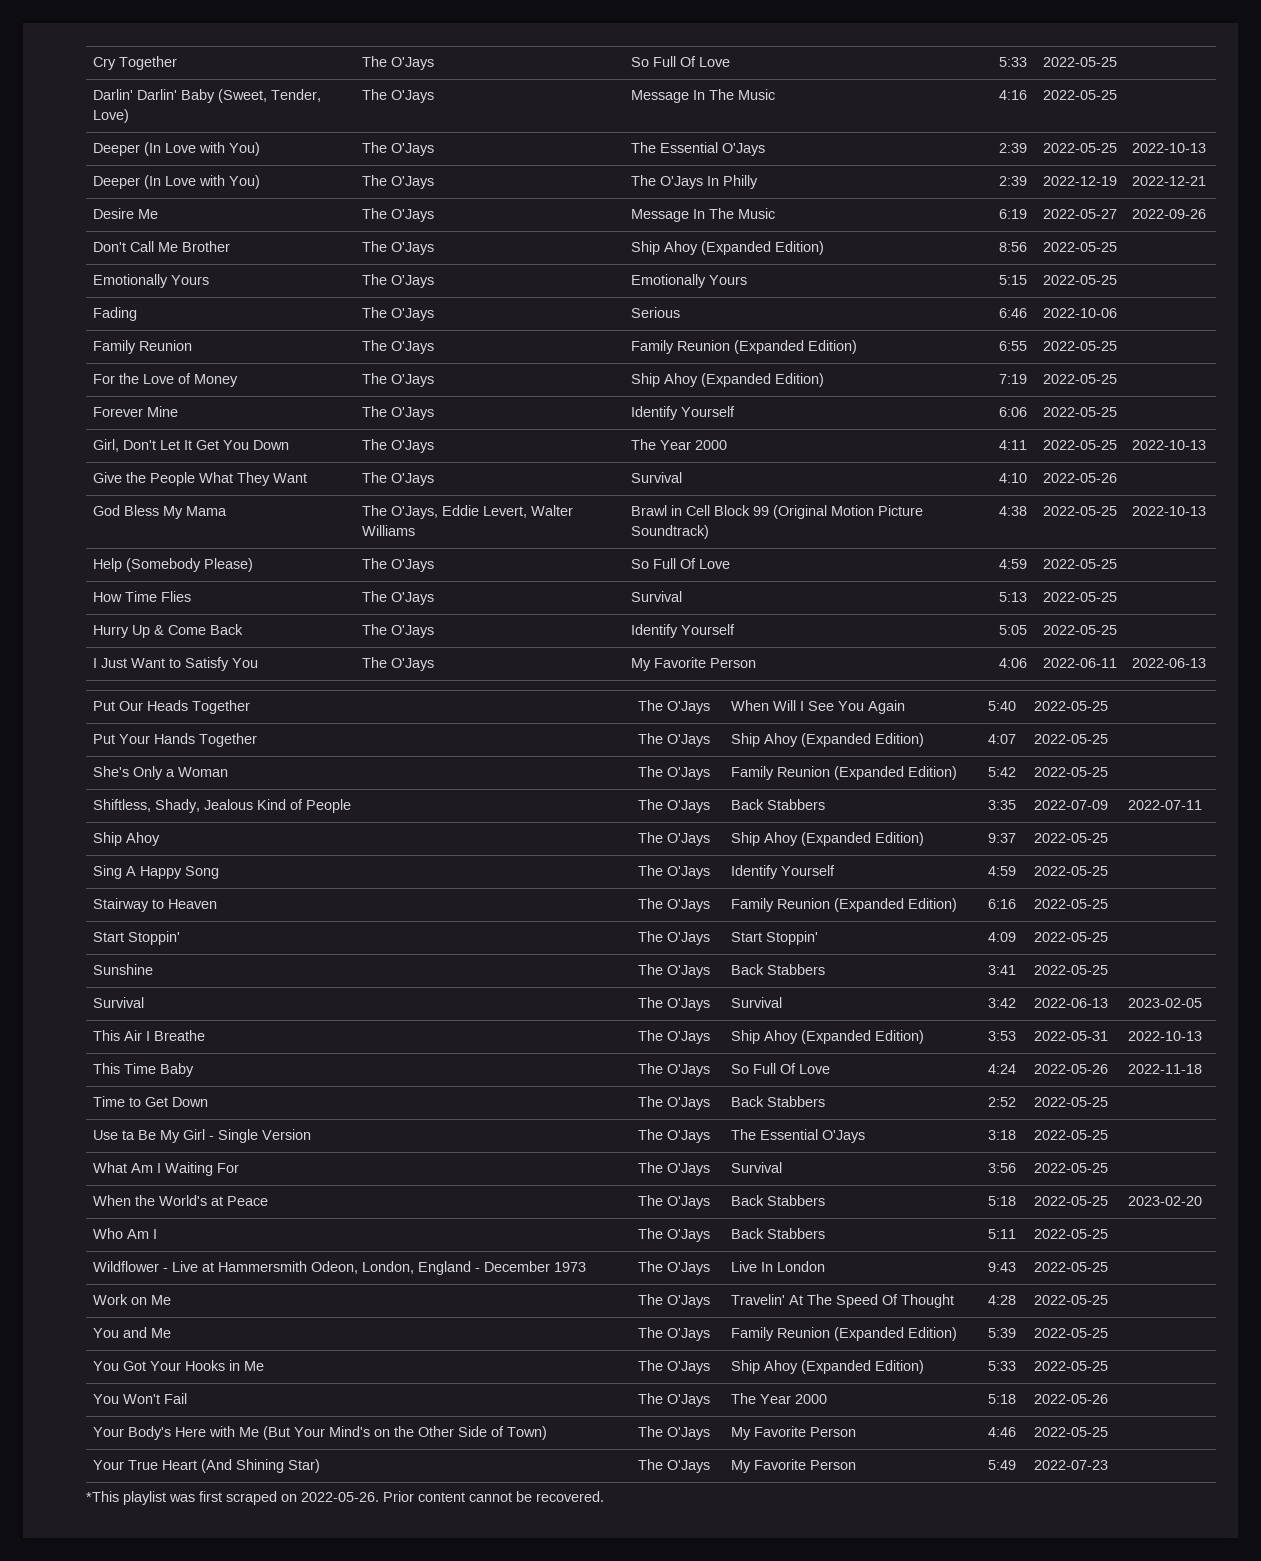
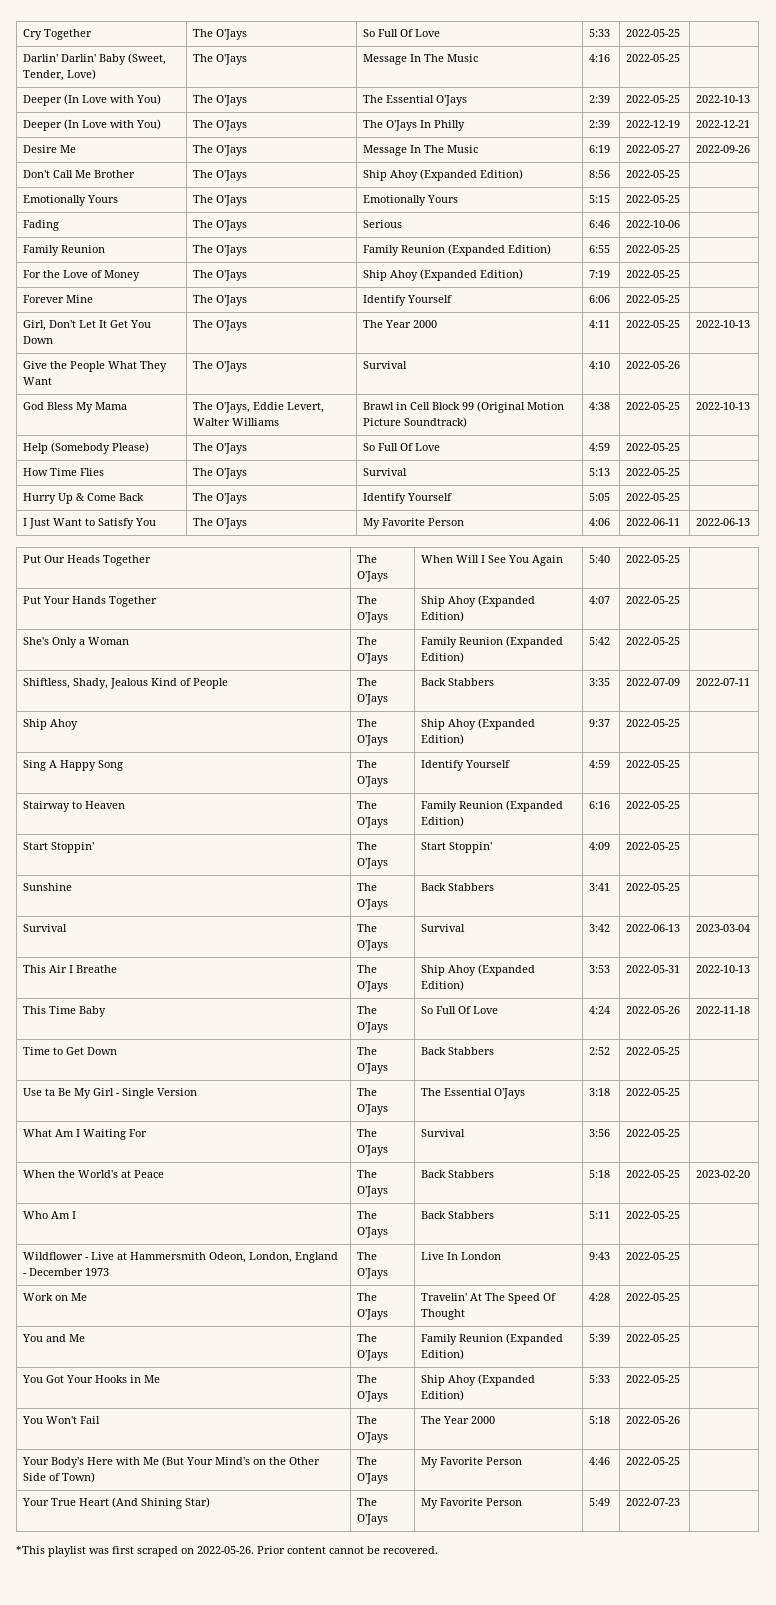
[1128,998,1203,1008] 2023-02-05 -> [696,924,751,932] 2023-03-04

